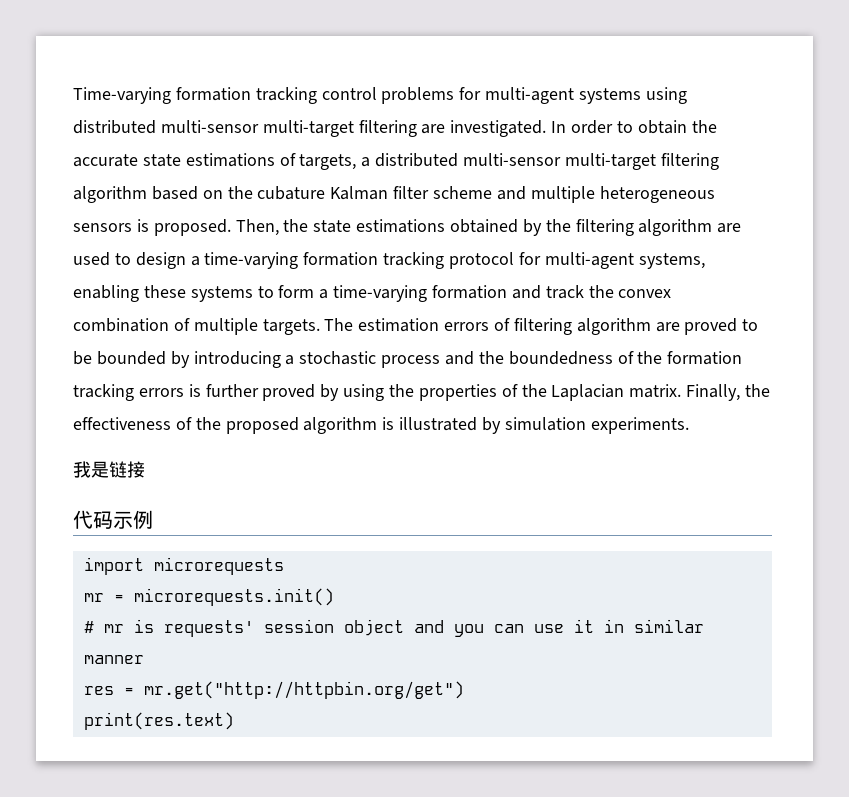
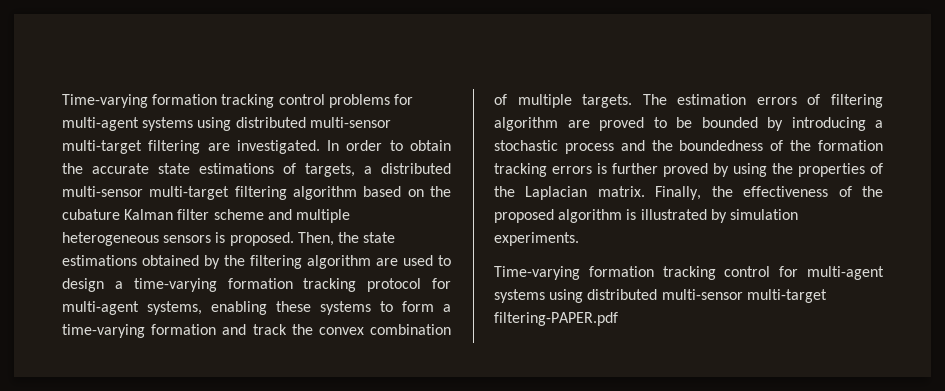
[73,461,145,478] [73,510,153,529] [83,557,284,575] [83,588,334,606] [83,619,704,637] [83,655,144,664] [83,681,464,699] [83,712,234,730] 我是链接 // 代码示例 // import microrequests // mr = microrequests.init() // # mr is requests' session object and you can use it in similar manner // res = mr.get("http://httpbin.org/get") // print(res.text) -> [494,266,884,280] [494,289,827,303] [494,312,618,326] Time-varying formation tracking control for multi-agent systems using distributed multi-sensor multi-target filtering-PAPER.pdf

